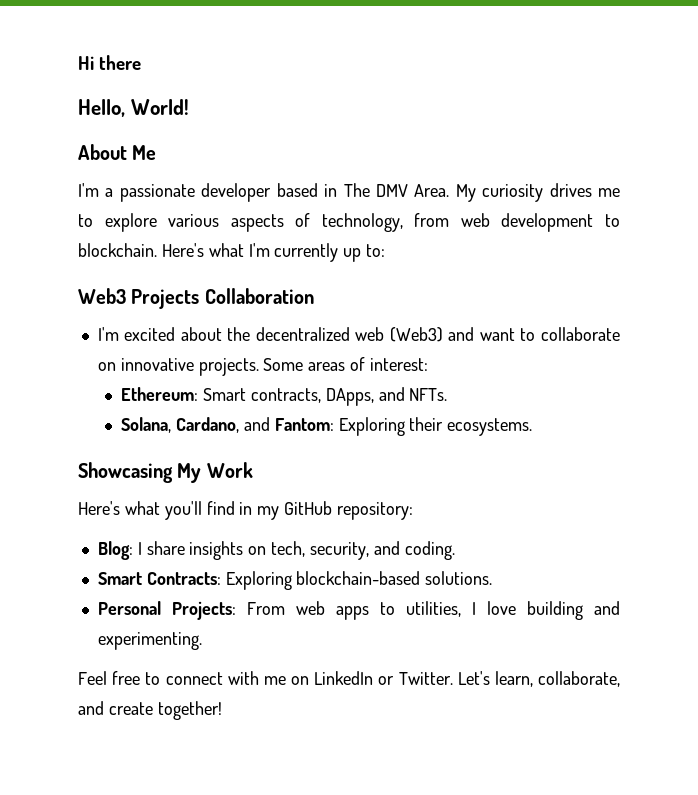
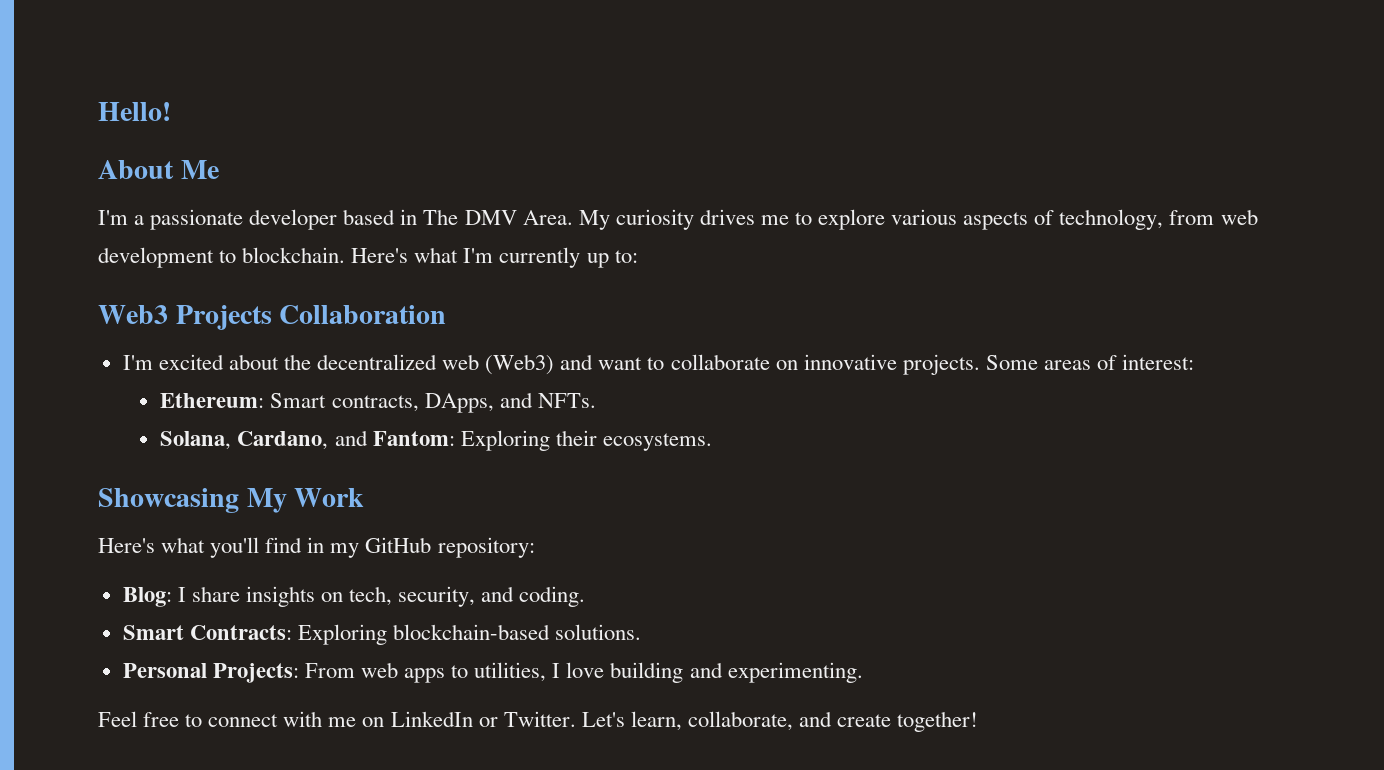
[78,55,142,70] [78,99,189,117] Hi there // Hello, World! -> [98,102,171,121] Hello!

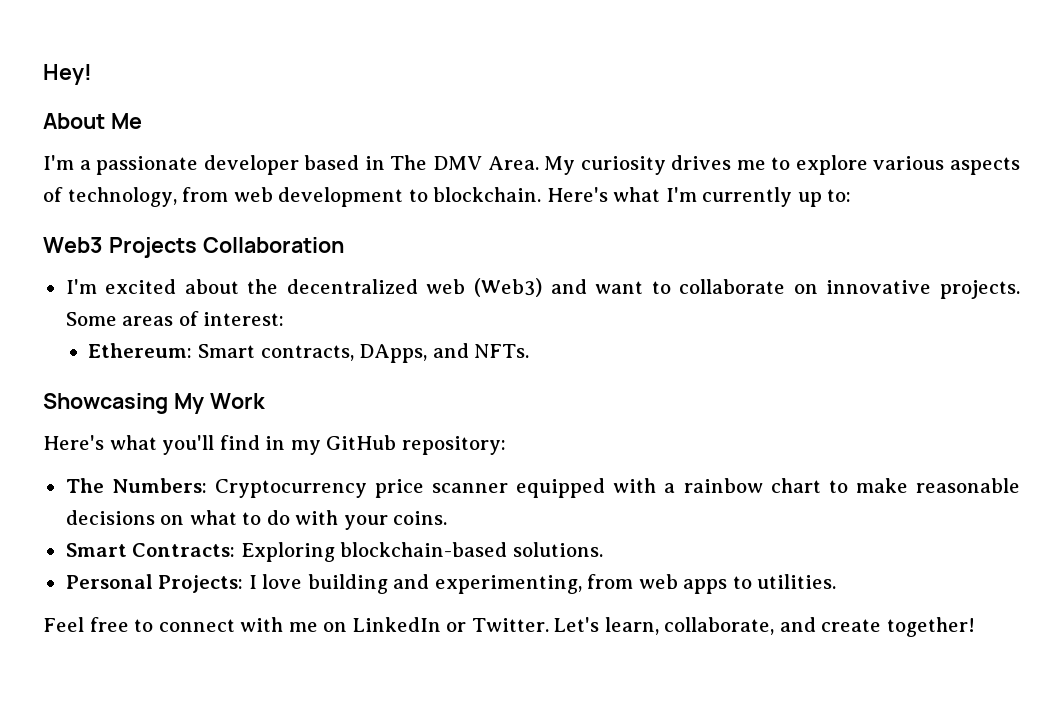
[98,102,171,121] Hello! -> [43,64,92,85] Hey!
[160,430,712,451] // Solana, Cardano, and Fantom: Exploring their ecosystems. -> (530, 351) none
[122,586,586,607] Blog: I share insights on tech, security, and coding. -> [65,478,1021,498] [65,510,448,530] The Numbers: Cryptocurrency price scanner equipped with a rainbow chart to make reasonable decisions on what to do with your coins.
[304,662,863,683] From web apps to utilities, I love building and experimenting. -> [248,574,837,594] I love building and experimenting, from web apps to utilities.

